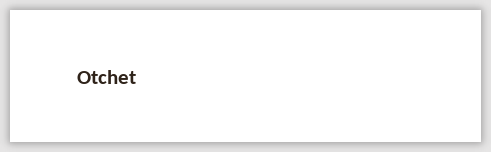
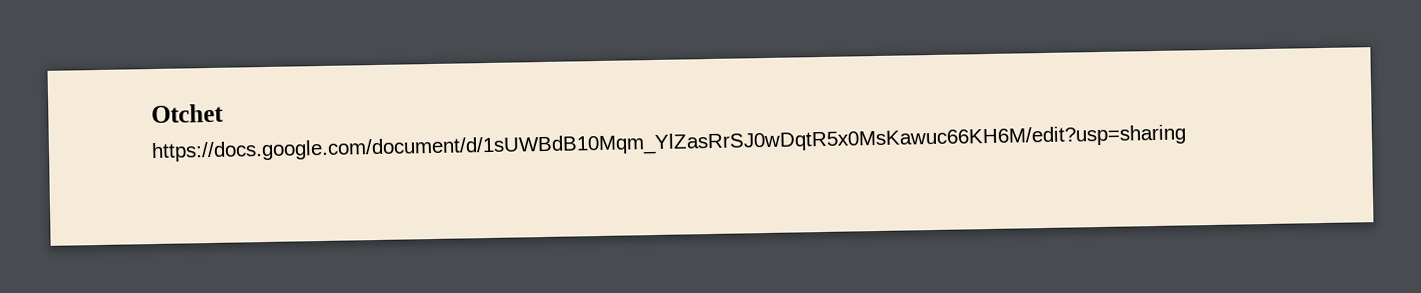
(136, 77) none -> [151,124,1187,164] // https://docs.google.com/document/d/1sUWBdB10Mqm_YlZasRrSJ0wDqtR5x0MsKawuc66KH6M/edit?usp=sharing

